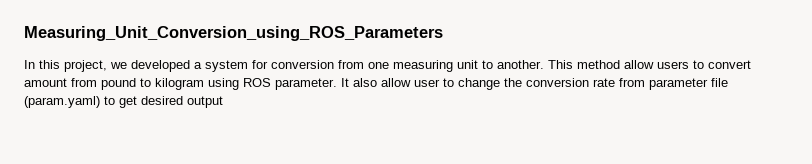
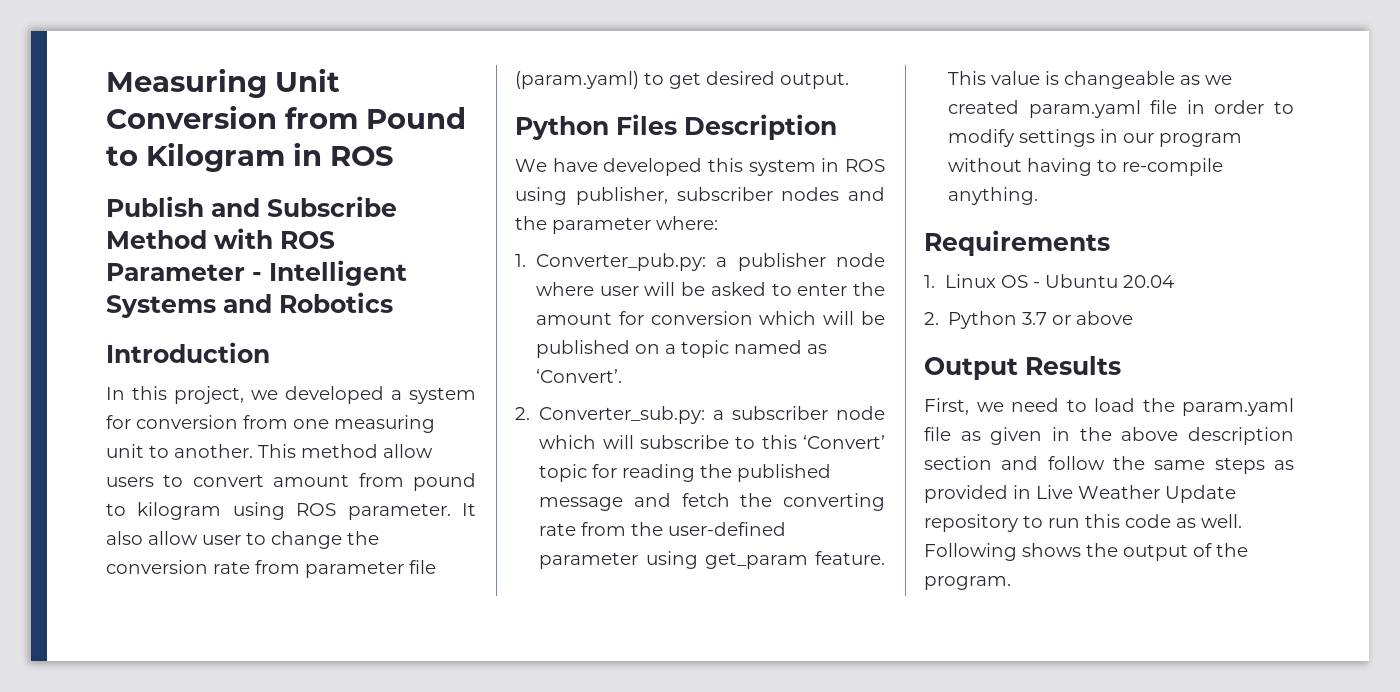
[24,26,443,41] Measuring_Unit_Conversion_using_ROS_Parameters -> [106,68,340,98] [106,105,466,129] [106,142,394,172] [106,196,397,217] [106,228,335,249] [106,260,407,286] [106,292,393,318] [106,342,270,363] Measuring Unit Conversion from Pound to Kilogram in ROS // Publish and Subscribe Method with ROS Parameter - Intelligent Systems and Robotics // Introduction
[187,96,223,108] output -> [780,72,849,89] [515,114,837,140] [515,158,885,176] [515,187,885,205] [515,216,718,234] [515,253,885,271] [535,282,885,296] [535,311,885,325] [535,340,827,358] [535,369,622,383] [515,406,885,424] [539,435,885,449] [539,464,832,482] [539,493,885,511] [539,522,787,536] [539,551,885,569] [948,71,1233,89] [948,100,1294,118] [948,129,1243,147] [948,158,1224,176] [948,187,1039,205] [924,230,1110,256] [924,274,1174,288] [924,311,1134,329] [924,356,1121,380] [924,398,1294,416] [924,427,1294,445] [924,456,1294,474] [924,485,1236,503] [924,514,1242,532] [924,543,1248,561] [924,576,1011,590] output. // Python Files Description // We have developed this system in ROS using publisher, subscriber nodes and the parameter where: // 1. Converter_pub.py: a publisher node where user will be asked to enter the amount for conversion which will be published on a topic named as ‘Convert’. // 2. Converter_sub.py: a subscriber node which will subscribe to this ‘Convert’ topic for reading the published message and fetch the converting rate from the user-defined parameter using get_param feature. This value is changeable as we created param.yaml file in order to modify settings in our program without having to re-compile anything. // Requirements // 1. Linux OS - Ubuntu 20.04 // 2. Python 3.7 or above // Output Results // First, we need to load the param.yaml file as given in the above description section and follow the same steps as provided in Live Weather Update repository to run this code as well. Following shows the output of the program.

